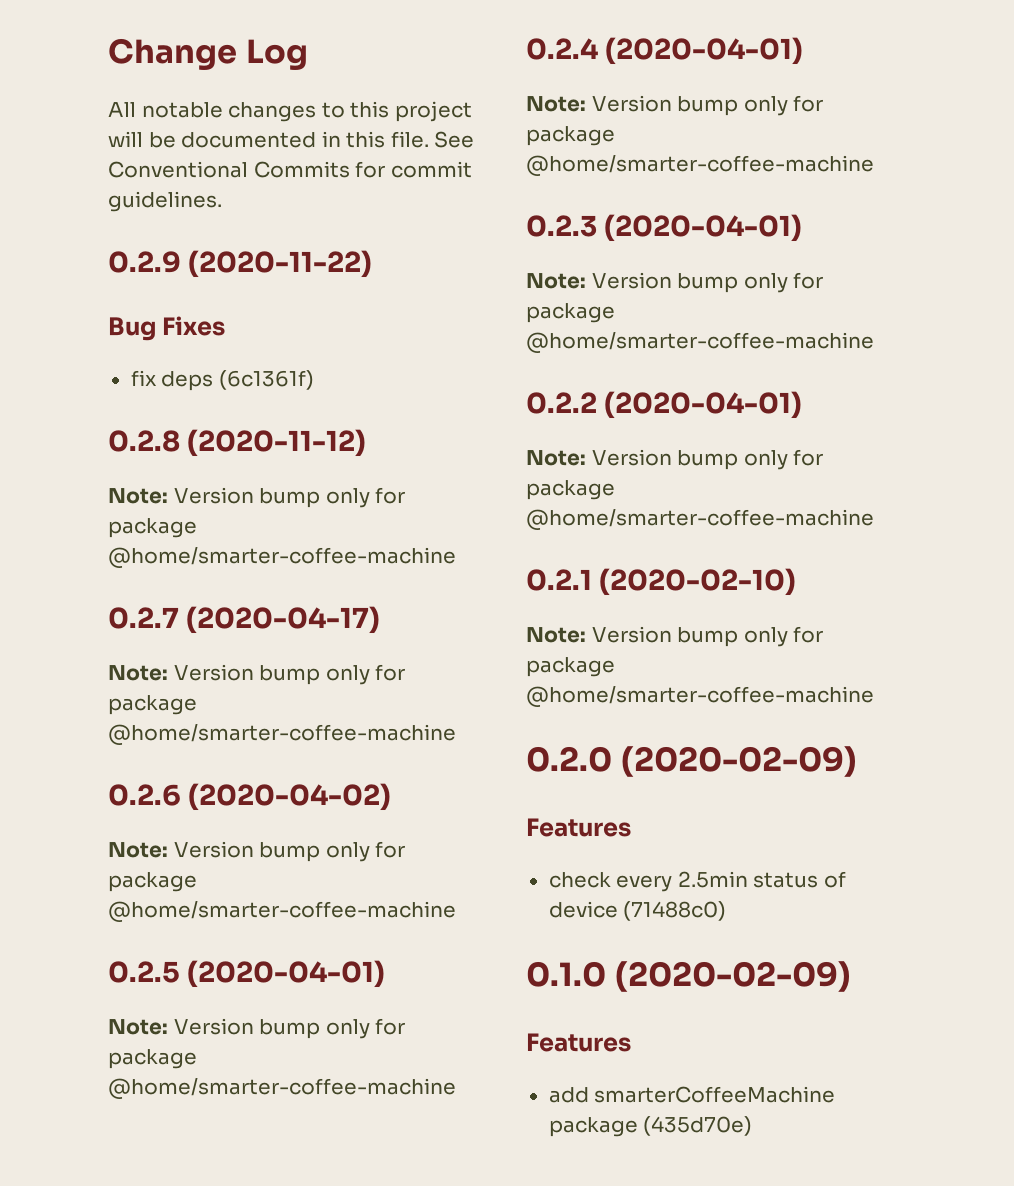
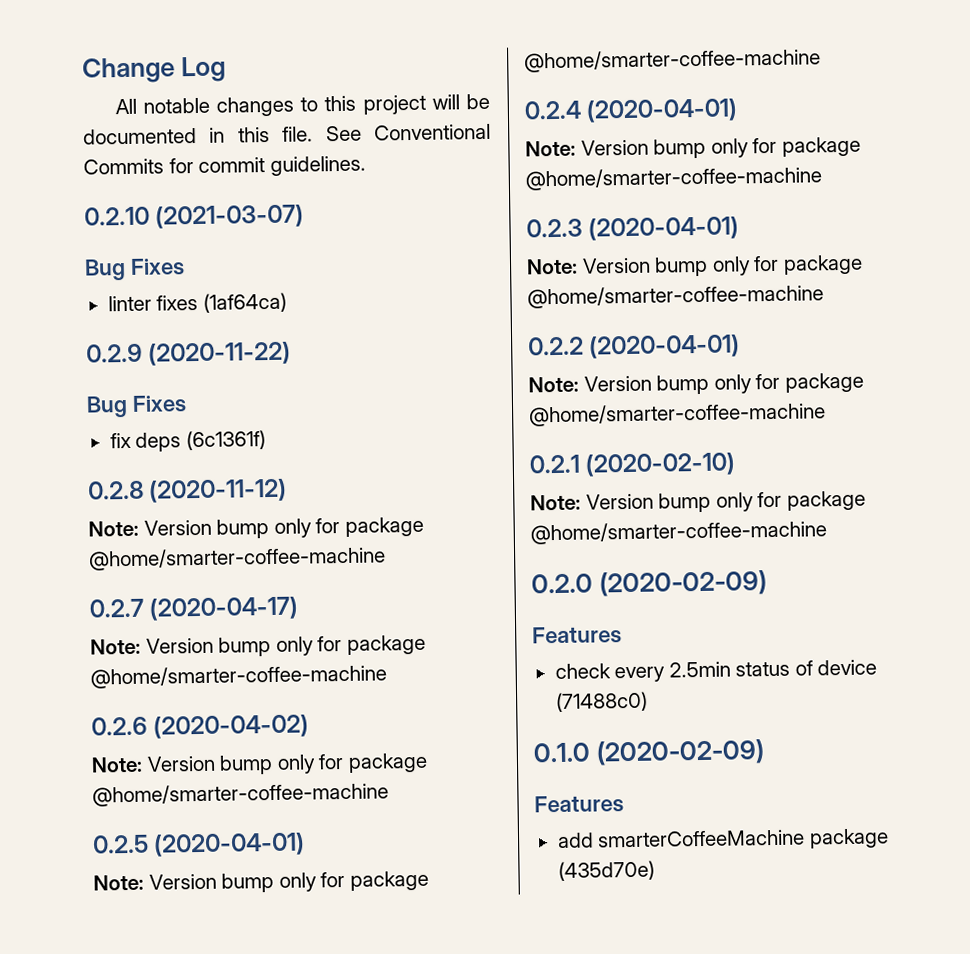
(222, 201) none -> [84,204,305,229] [84,258,185,281] [107,292,287,313] // 0.2.10 (2021-03-07) // Bug Fixes // linter fixes (1af64ca)

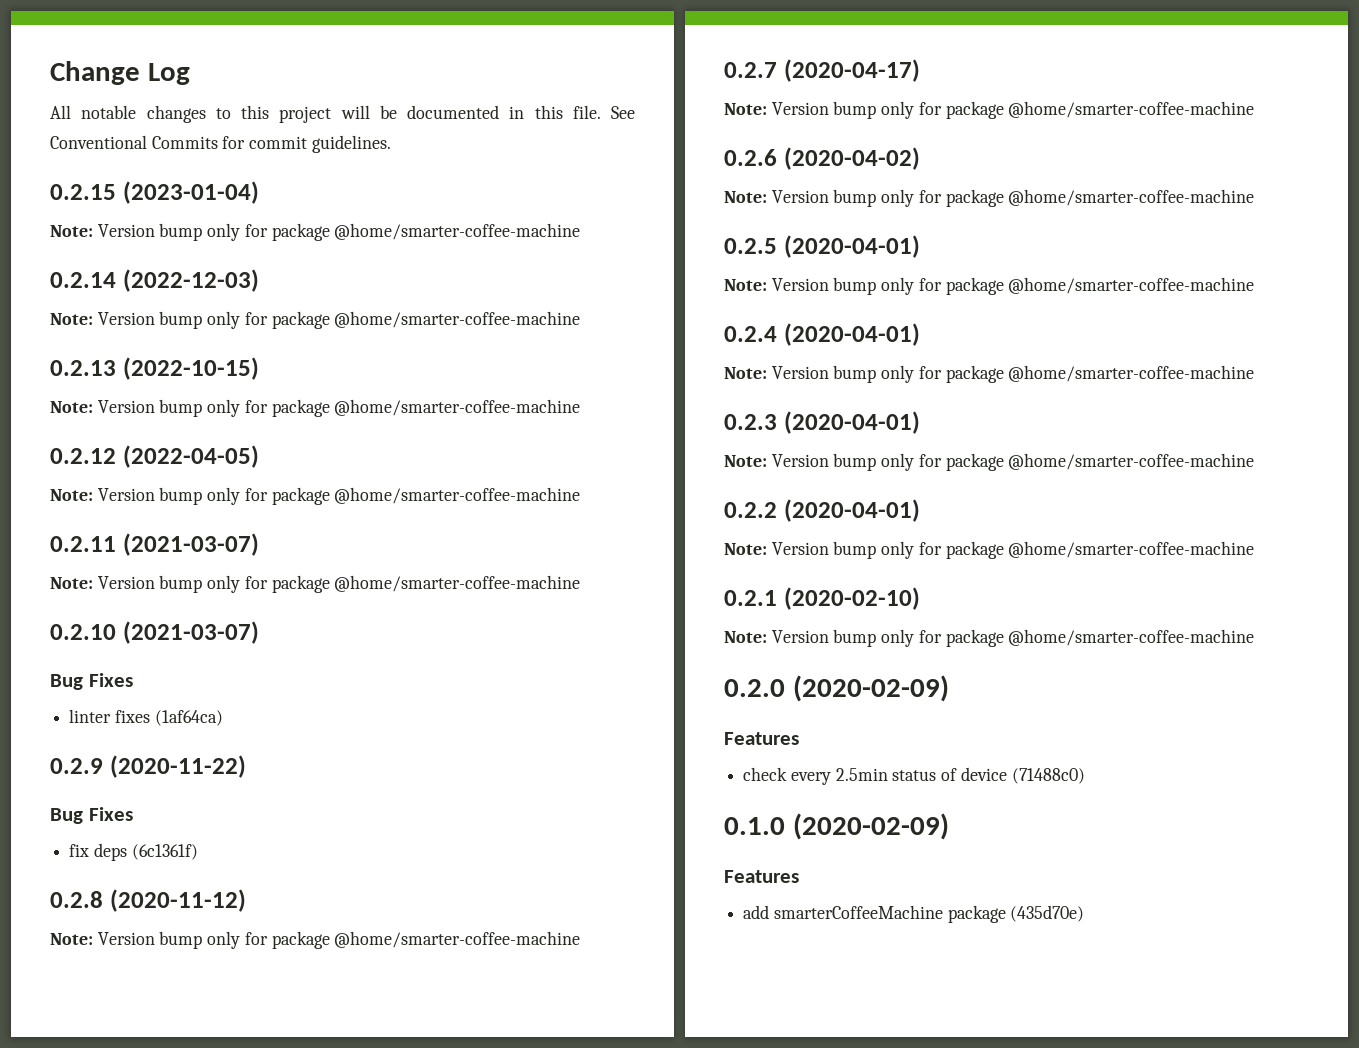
(366, 165) none -> [50,181,259,204] [50,223,581,241] [50,269,259,292] [50,311,581,329] [50,357,259,380] [50,399,581,417] [50,445,259,468] [50,487,581,505] [50,533,259,556] [50,575,581,593] // 0.2.15 (2023-01-04) // Note: Version bump only for package @home/smarter-coffee-machine // 0.2.14 (2022-12-03) // Note: Version bump only for package @home/smarter-coffee-machine // 0.2.13 (2022-10-15) // Note: Version bump only for package @home/smarter-coffee-machine // 0.2.12 (2022-04-05) // Note: Version bump only for package @home/smarter-coffee-machine // 0.2.11 (2021-03-07) // Note: Version bump only for package @home/smarter-coffee-machine

